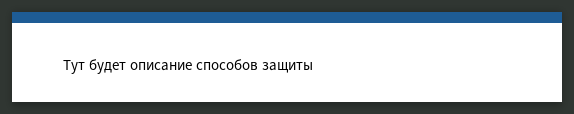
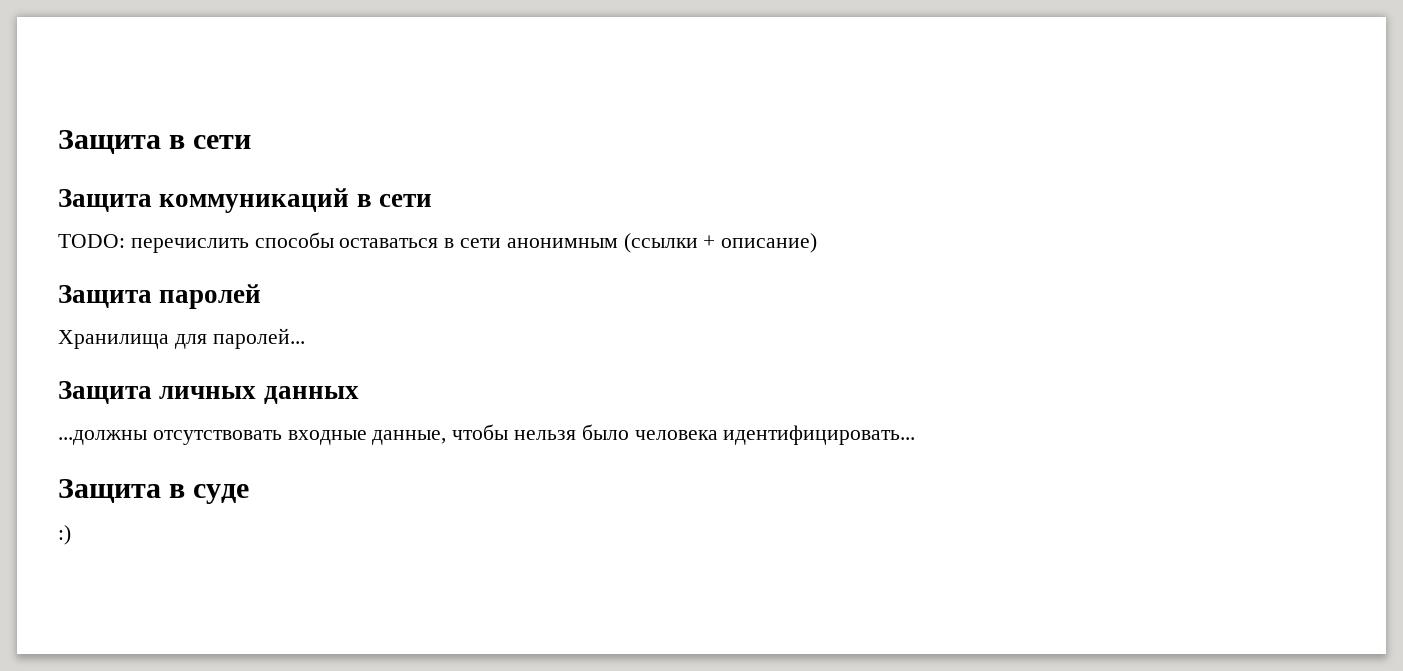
[63,59,314,74] Тут будет описание способов защиты -> [58,130,252,154] [58,188,432,213] [58,232,818,253] [58,284,262,309] [58,328,305,349] [58,381,359,404] [58,424,916,445] [58,479,250,504] [58,525,71,545] Защита в сети // Защита коммуникаций в сети // TODO: перечислить способы оставаться в сети анонимным (ссылки + описание) // Защита паролей // Хранилища для паролей... // Защита личных данных // ...должны отсутствовать входные данные, чтобы нельзя было человека идентифицировать... // Защита в суде // :)

